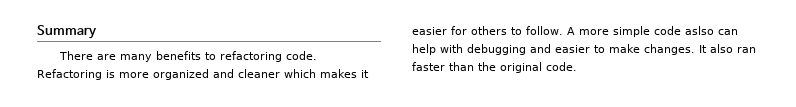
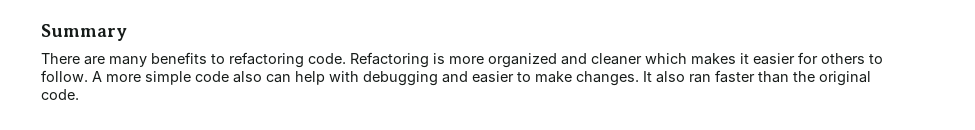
[685,26,714,35] aslso -> [233,71,262,83] also

